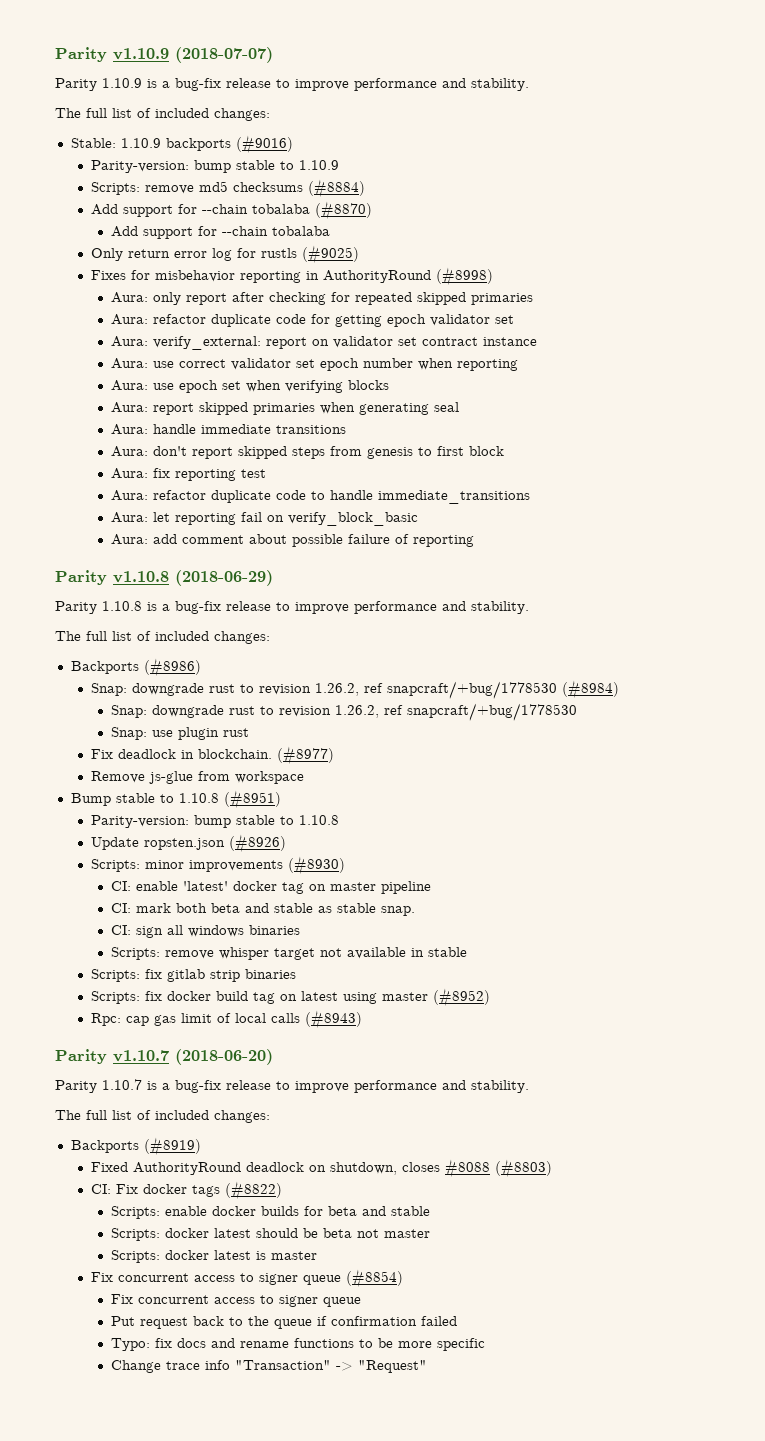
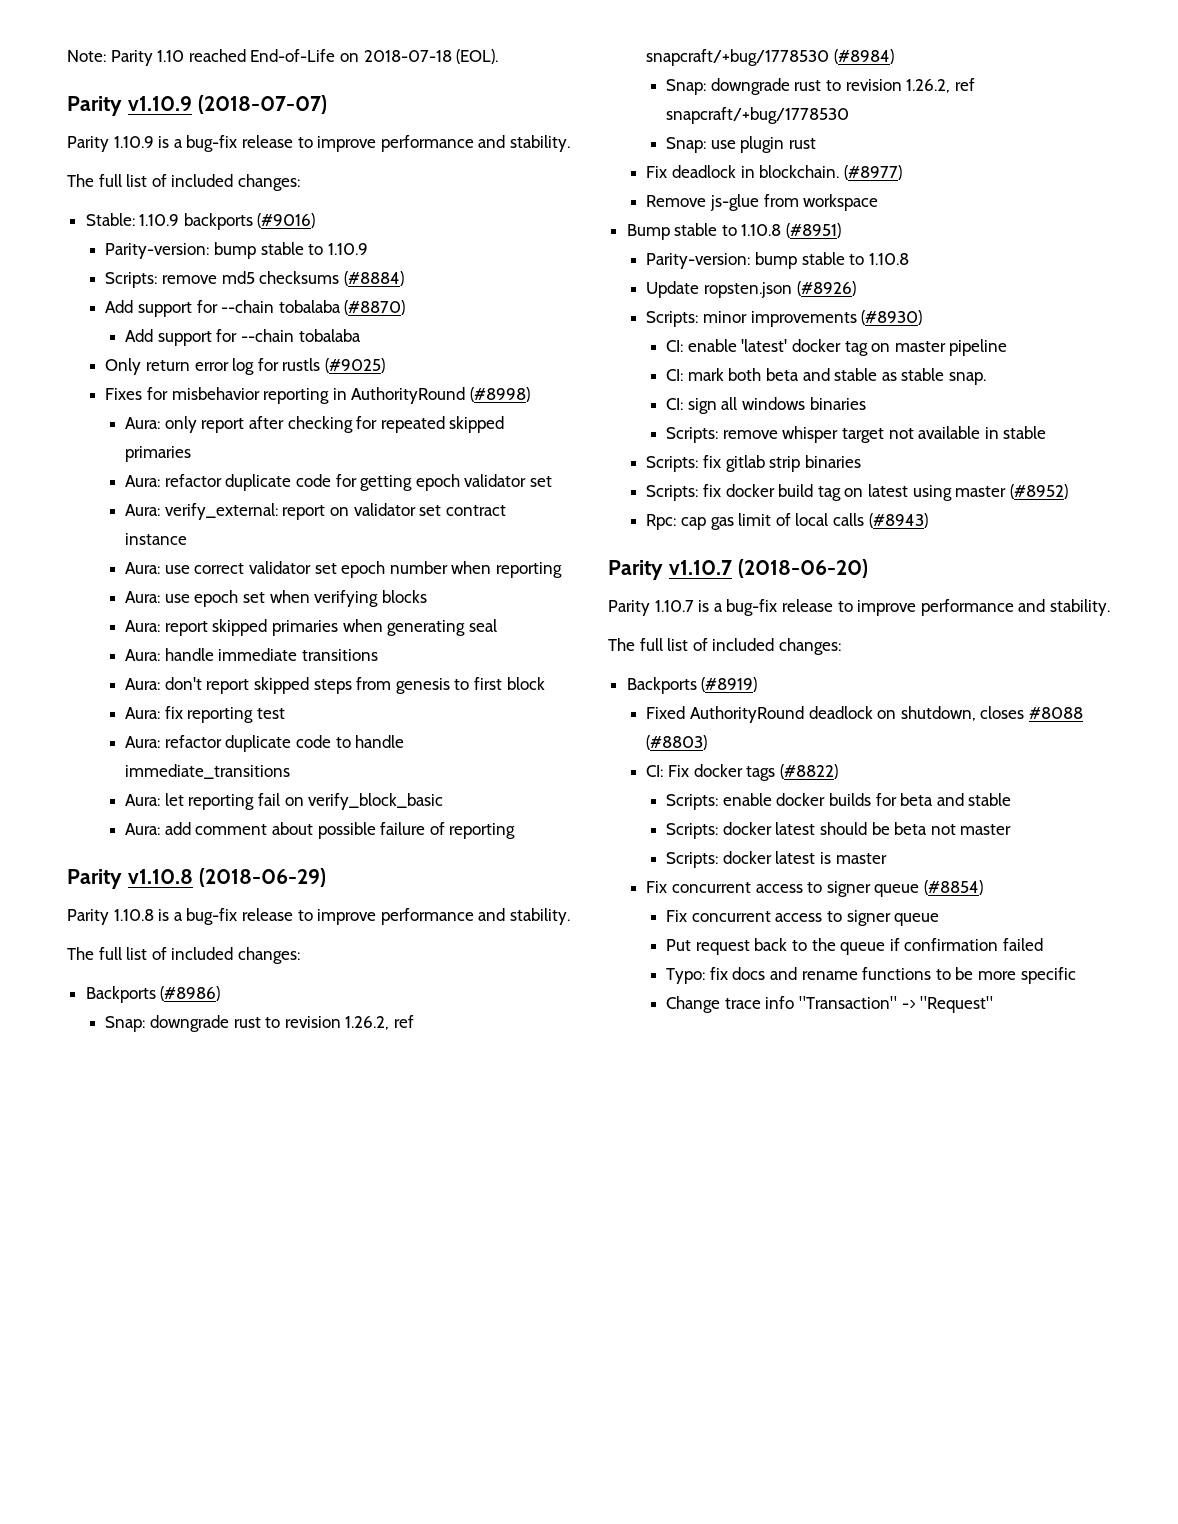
(55, 54) none -> [67,49,499,66] Note: Parity 1.10 reached End-of-Life on 2018-07-18 (EOL). //

